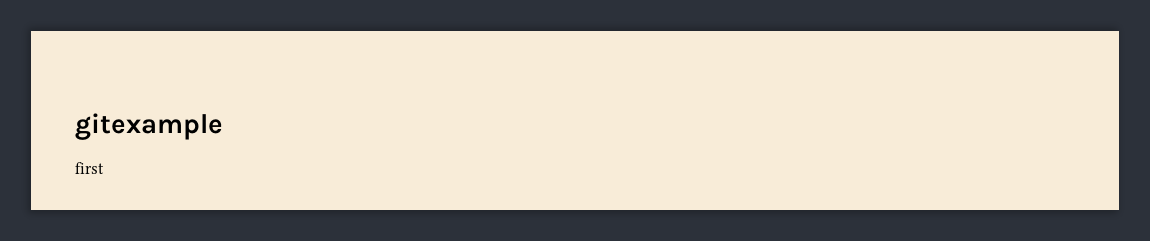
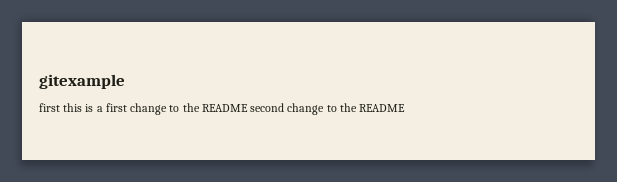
(104, 168) none -> [63,103,406,115] this is a first change to the README second change to the README

